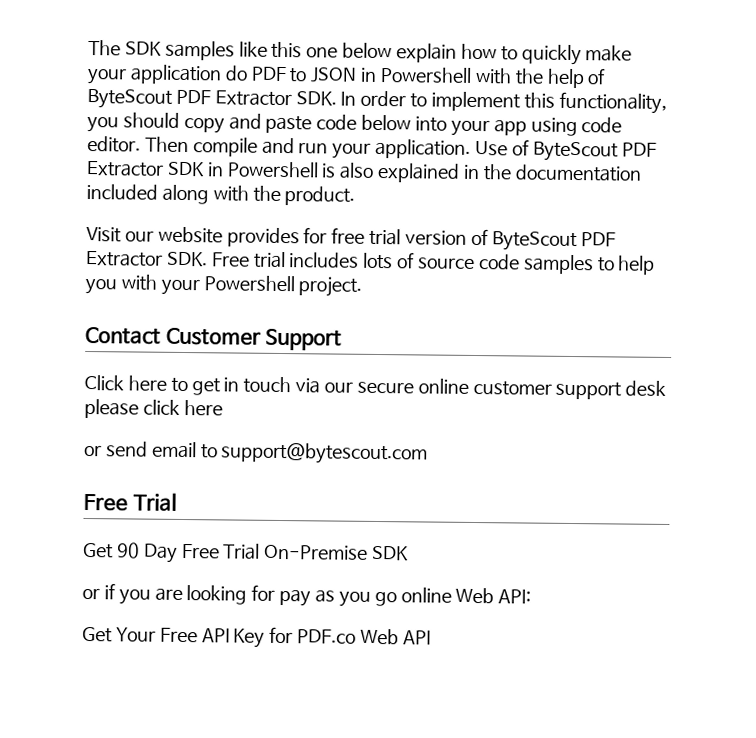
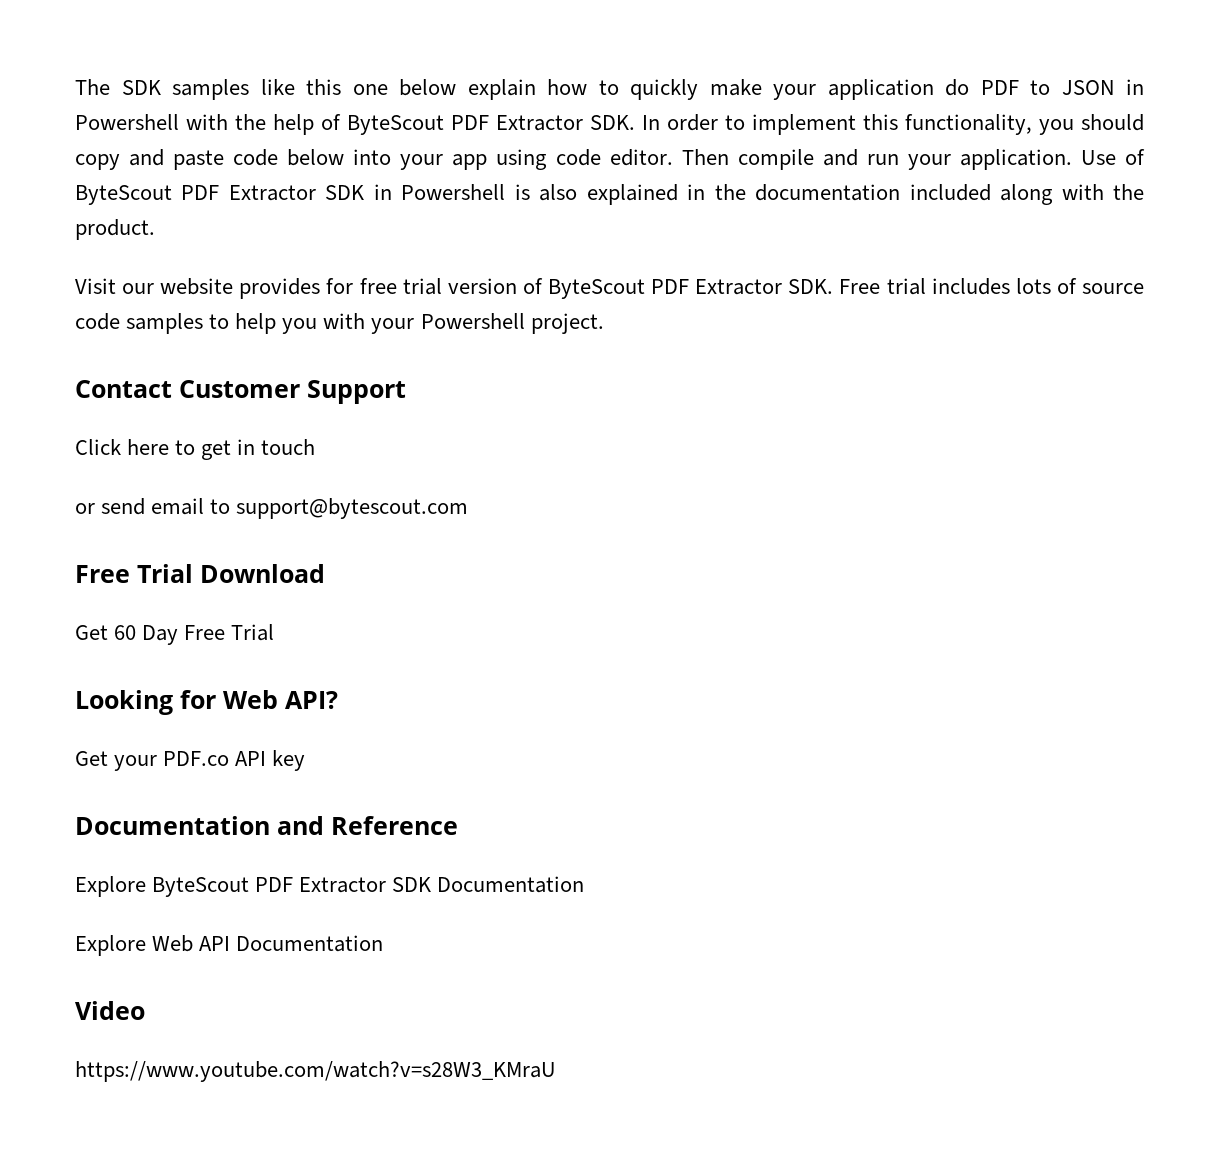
[295,378,667,400] [84,398,223,419] via our secure online customer support desk please click here -> (316, 447) none
[83,542,140,559] // Get 90 -> [199,564,325,583] [75,625,137,640] Download // Get 60
[264,544,410,561] [82,583,532,607] [82,626,431,648] On-Premise SDK // or if you are looking for pay as you go online Web API: // Get Your Free API Key for PDF.co Web API -> [75,690,338,715] [75,750,306,771] [75,816,458,835] [75,876,585,897] [75,935,384,956] [75,1001,145,1020] [75,1061,556,1082] // Looking for Web API? // Get your PDF.co API key // Documentation and Reference // Explore ByteScout PDF Extractor SDK Documentation // Explore Web API Documentation // Video // https://www.youtube.com/watch?v=s28W3_KMraU

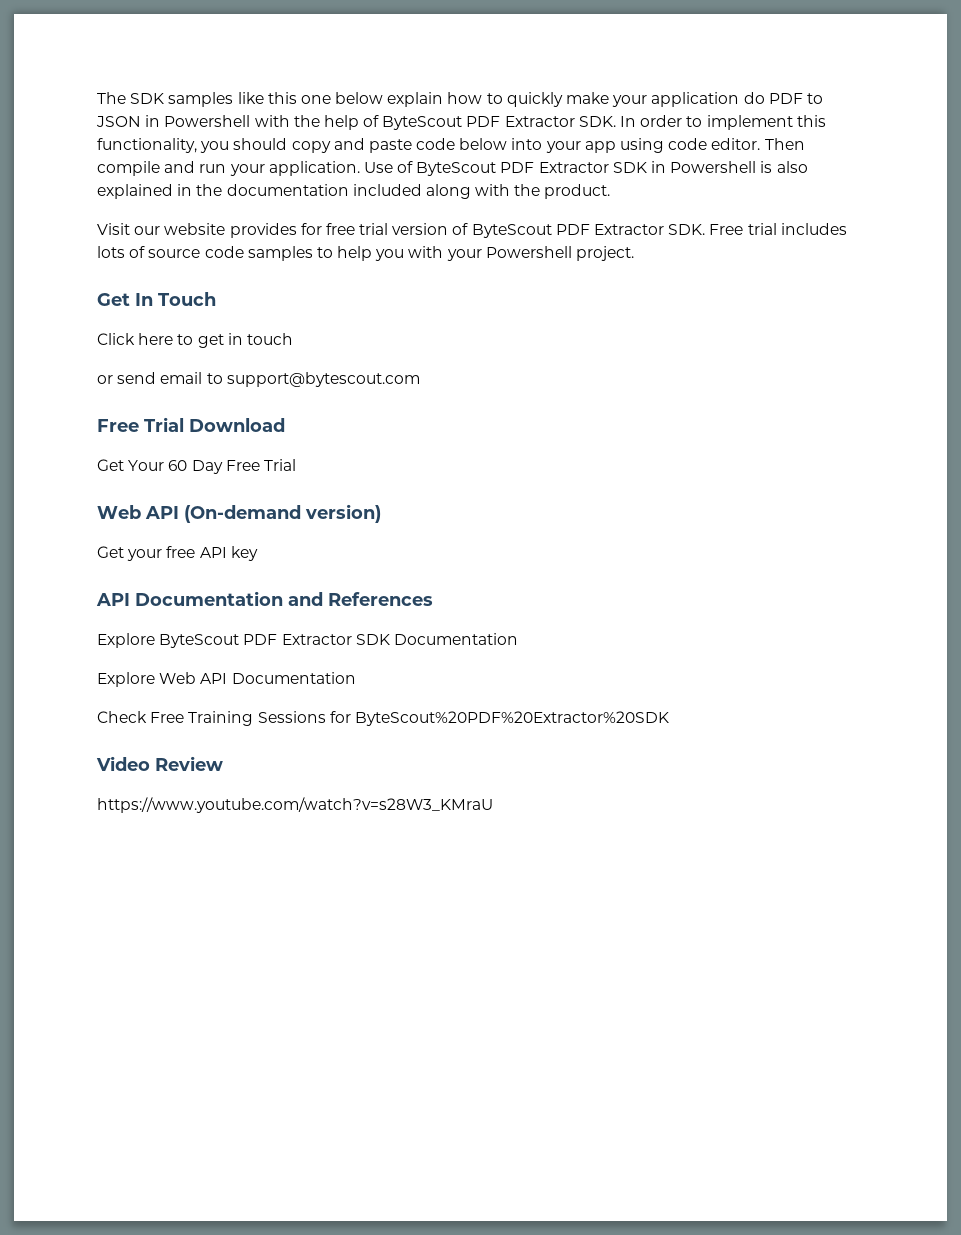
[75,380,406,404] Contact Customer Support -> [97,292,216,306] Get In Touch
(108, 632) none -> [128,460,165,471] Your
[75,690,338,715] Looking for Web API? -> [97,504,381,523] Web API (On-demand version)
[163,751,230,766] PDF.co -> [166,546,196,558] free
(306, 760) none -> [96,593,130,606] API
[331,816,458,835] Reference -> [328,592,433,606] References
(384, 943) none -> [97,711,669,726] // Check Free Training Sessions for ByteScout%20PDF%20Extractor%20SDK
(145, 1010) none -> [155,756,223,771] Review

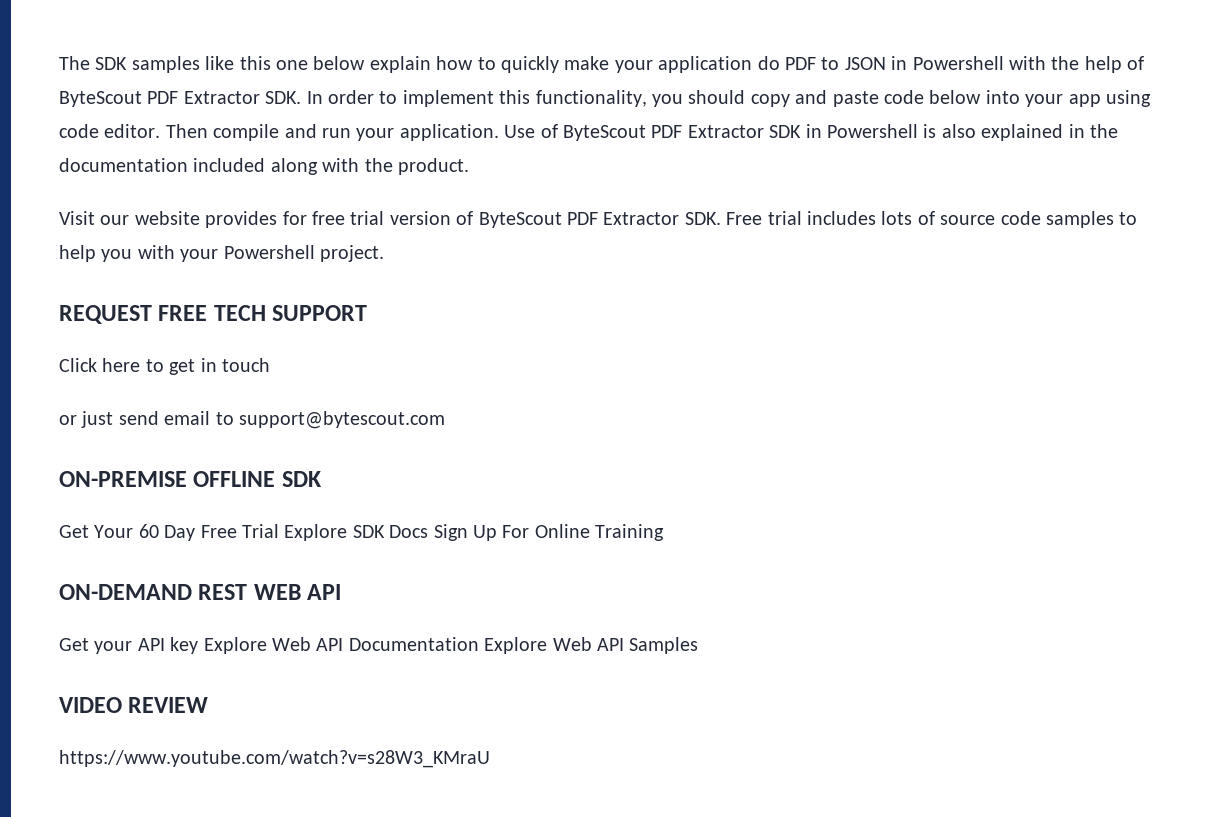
[97,292,216,306] Get In Touch -> [59,305,368,324] REQUEST FREE TECH SUPPORT
(113, 379) none -> [81,411,114,428] just
[97,417,285,432] Free Trial Download -> [59,471,322,487] ON-PREMISE OFFLINE SDK
[97,504,381,523] // Web API (On-demand version) -> [284,524,665,541] [59,584,342,600] Explore SDK Docs Sign Up For Online Training // ON-DEMAND REST WEB API
[166,546,196,558] free -> (133, 647) none
[96,591,433,606] [97,633,518,648] [97,672,356,687] [97,711,669,726] [96,756,223,771] // API Documentation and References // Explore ByteScout PDF Extractor SDK Documentation // Explore Web API Documentation // Check Free Training Sessions for ByteScout%20PDF%20Extractor%20SDK // Video Review -> [203,637,699,654] [59,697,209,713] Explore Web API Documentation Explore Web API Samples // VIDEO REVIEW

